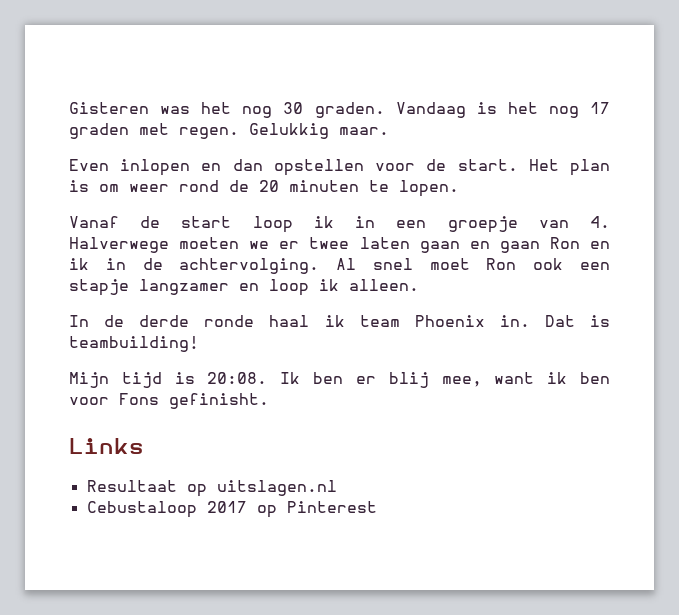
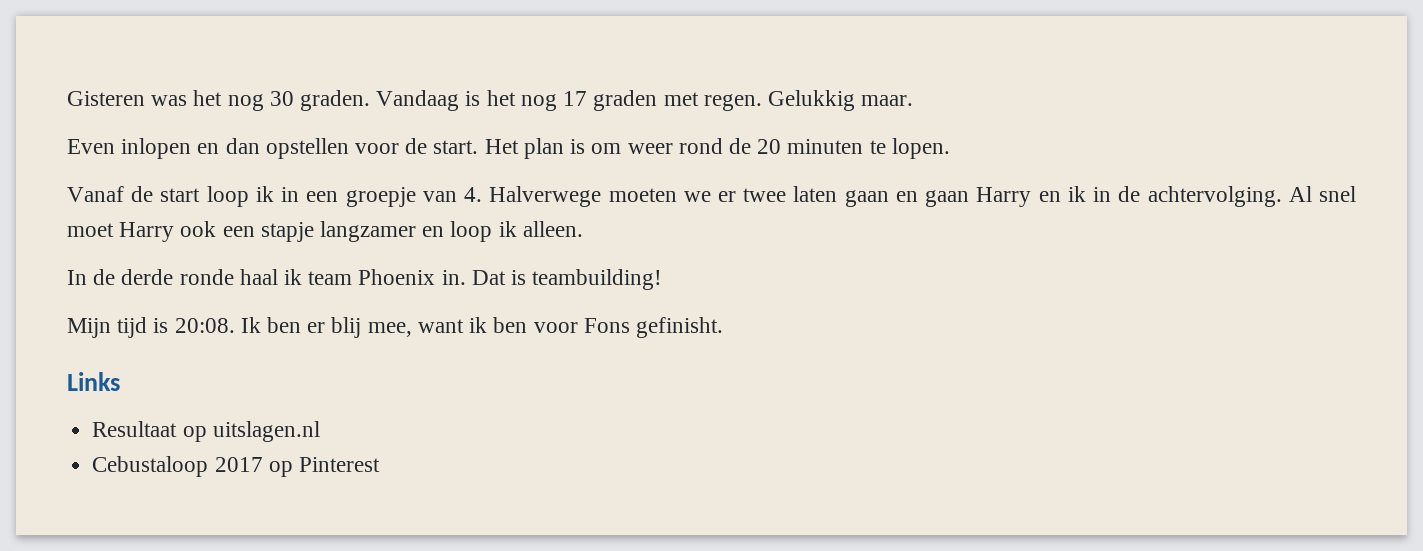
[549,237,580,249] Ron -> [976,187,1032,207] Harry
[486,258,517,270] Ron -> [119,222,175,242] Harry

